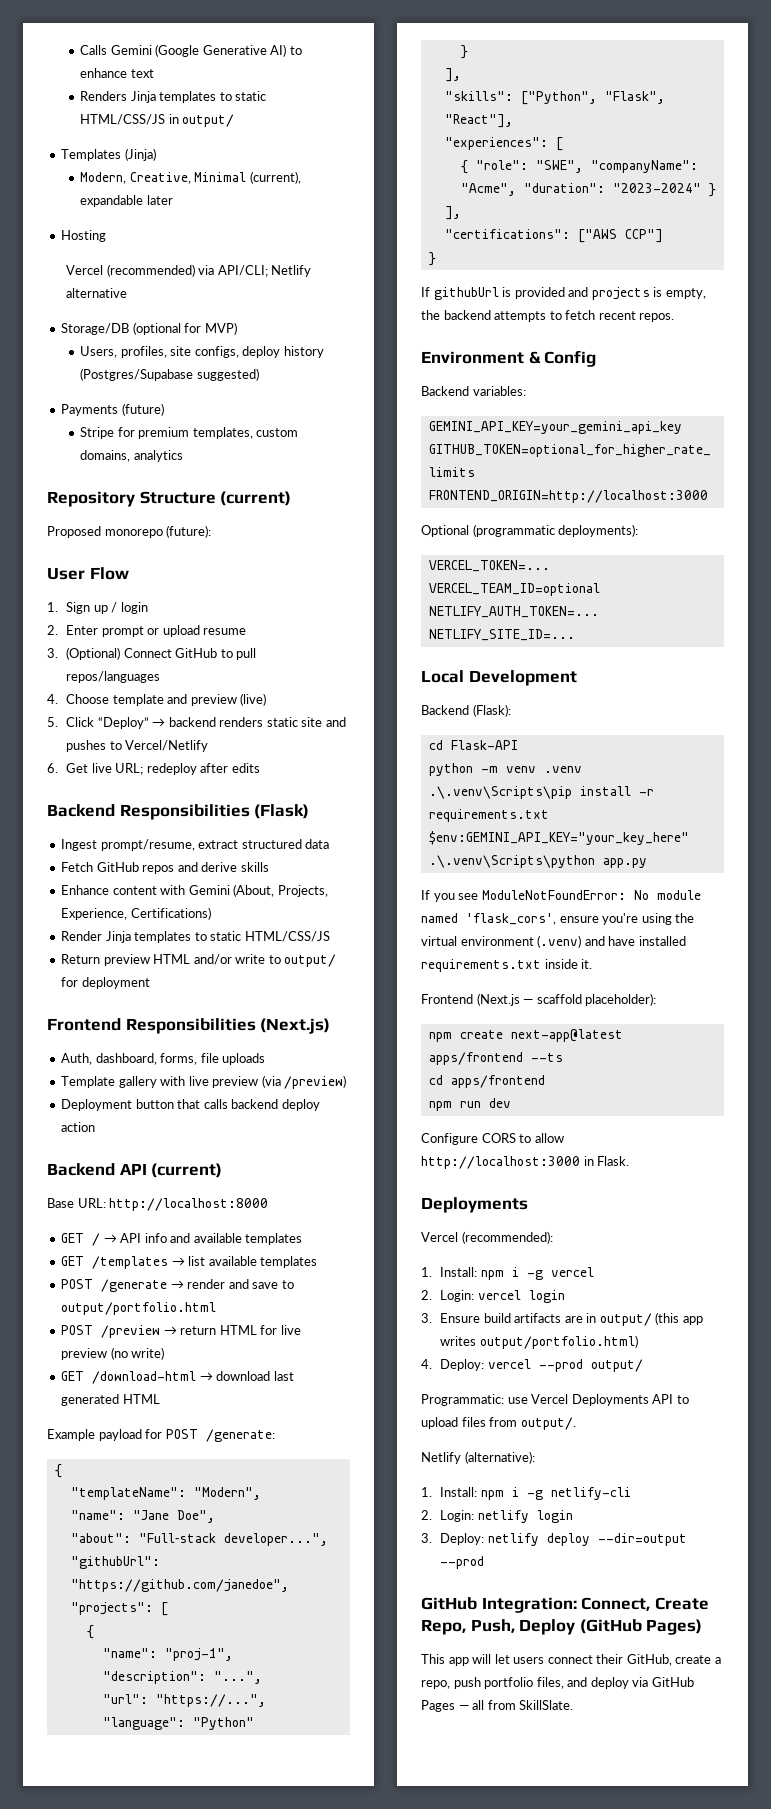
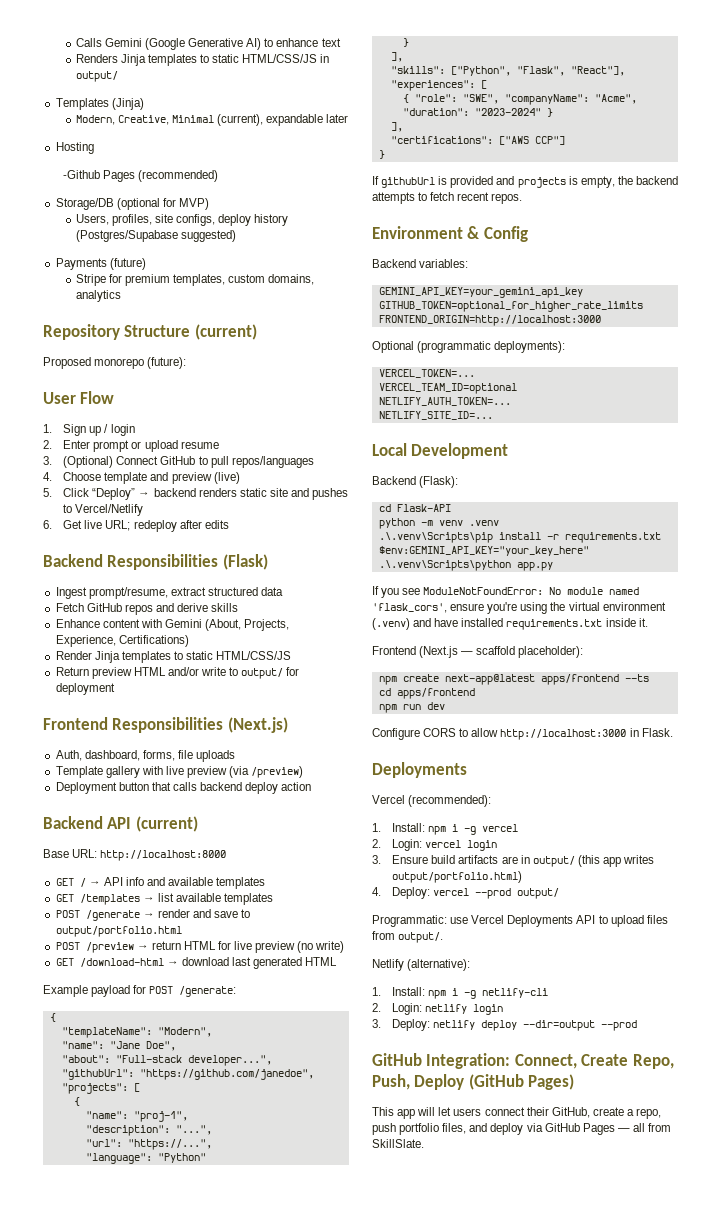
[66,265,104,275] Vercel -> [63,170,136,182] -Github Pages
[198,265,312,277] [66,288,128,298] via API/CLI; Netlify alternative -> (219, 176) none

